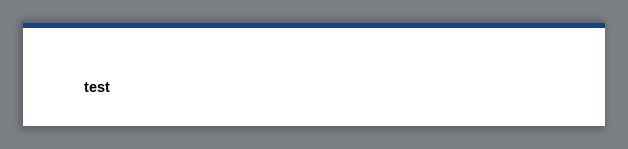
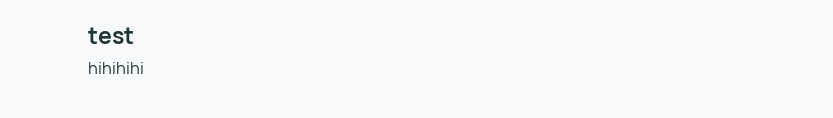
(110, 87) none -> [88,62,144,74] // hihihihi

